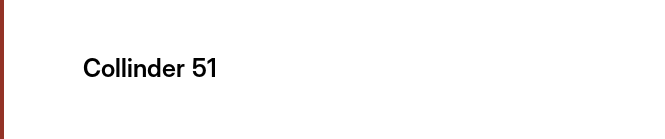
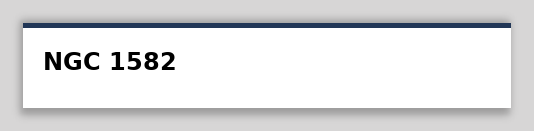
[83,58,217,77] Collinder 51 -> [43,52,177,70] NGC 1582

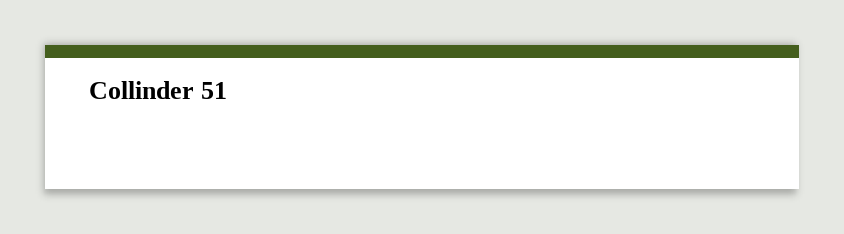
[43,52,177,70] NGC 1582 -> [89,81,228,99] Collinder 51

